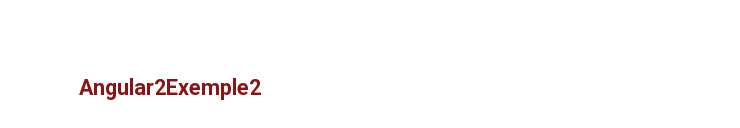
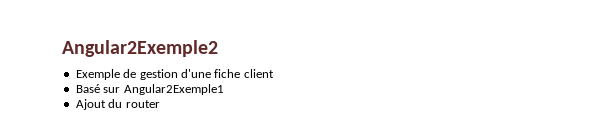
(261, 89) none -> [75,69,274,80] [75,84,224,95] [75,99,160,110] // Exemple de gestion d'une fiche client // Basé sur Angular2Exemple1 // Ajout du router

